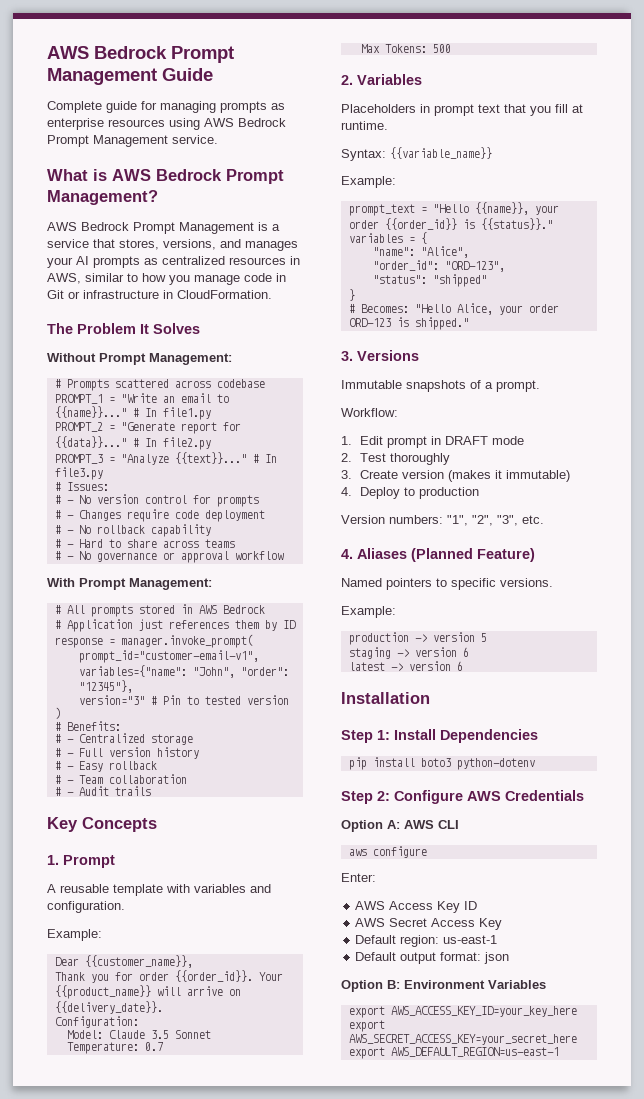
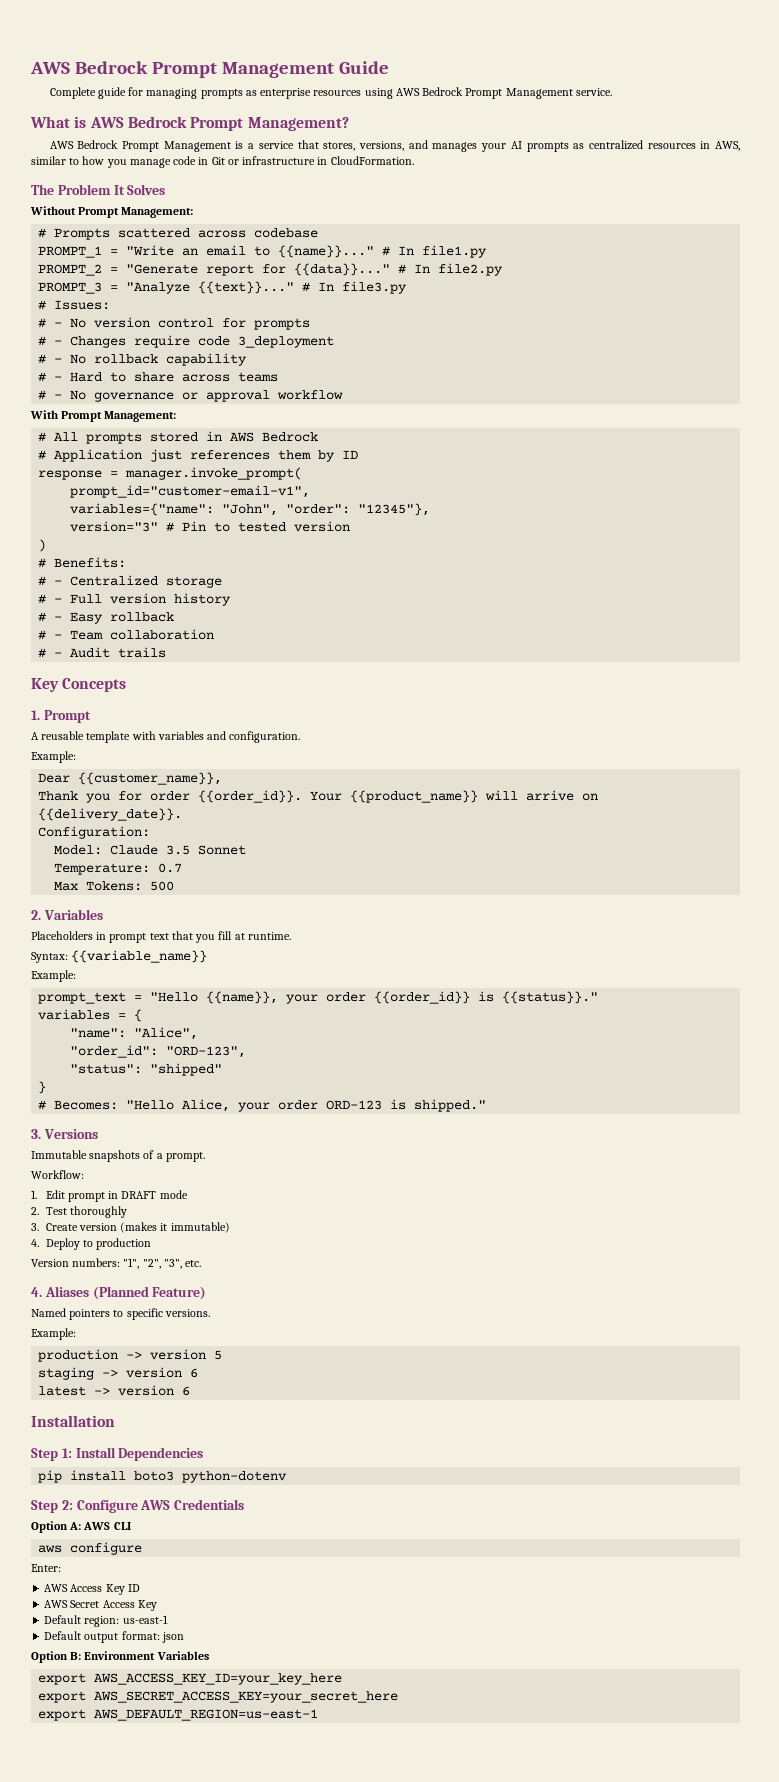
[204,510,265,522] deployment -> [238,336,335,348] 3_deployment

